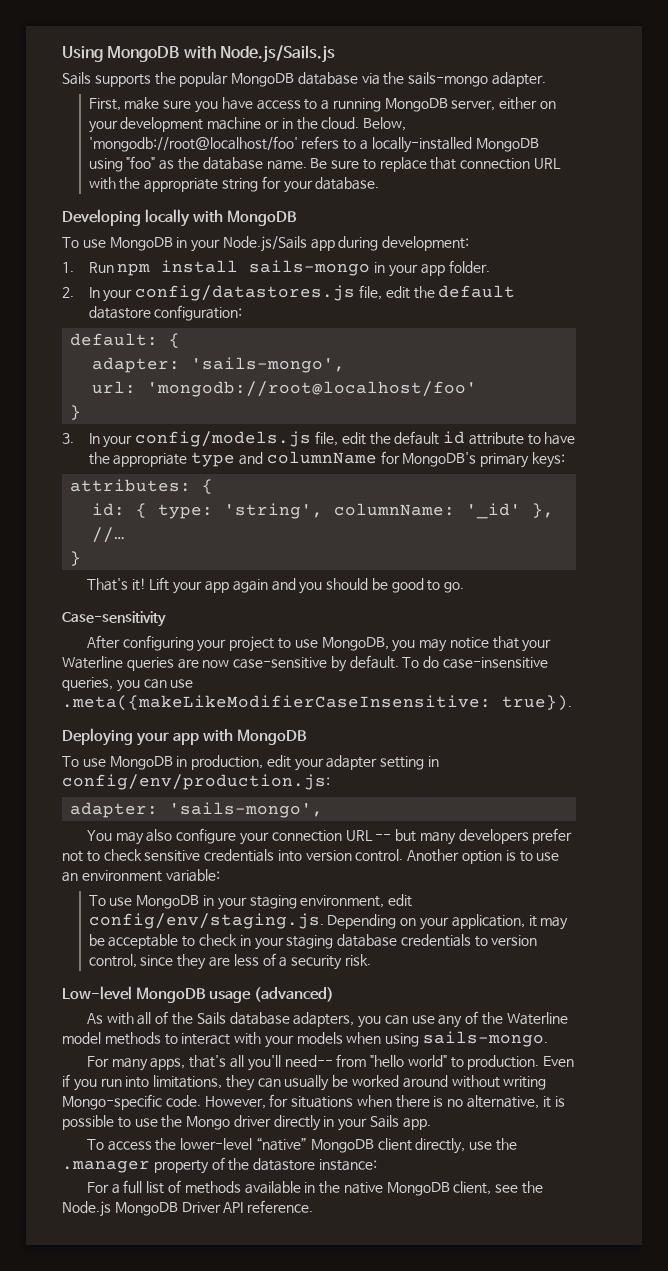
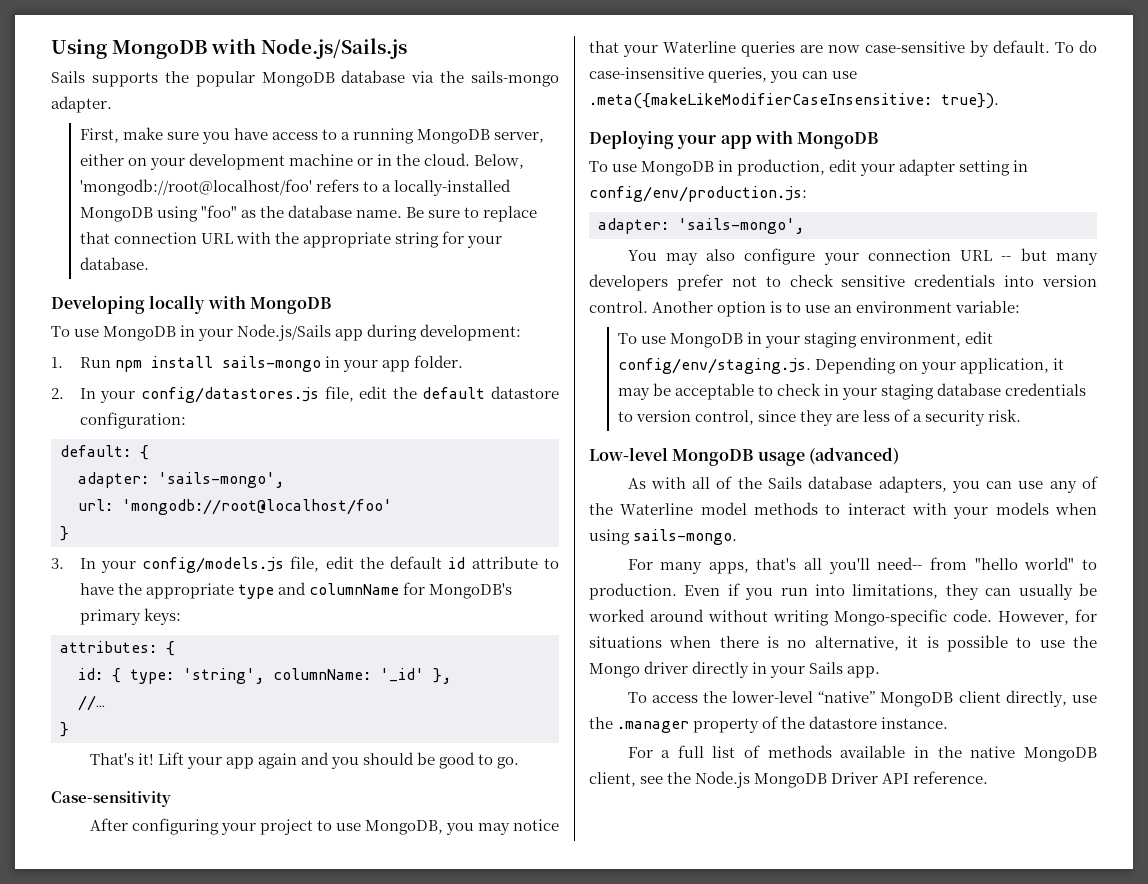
[318,1159,377,1171] instance: -> [881,717,949,729] instance.

